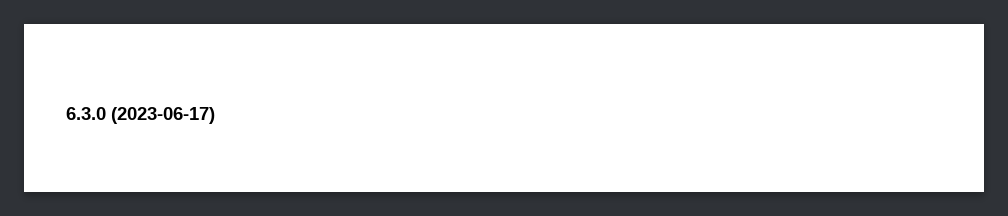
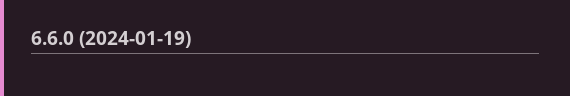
[66,107,215,124] 6.3.0 (2023-06-17) -> [31,31,191,48] 6.6.0 (2024-01-19)

